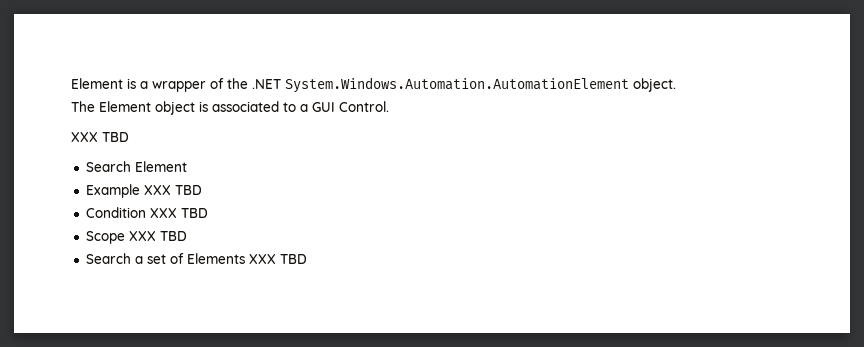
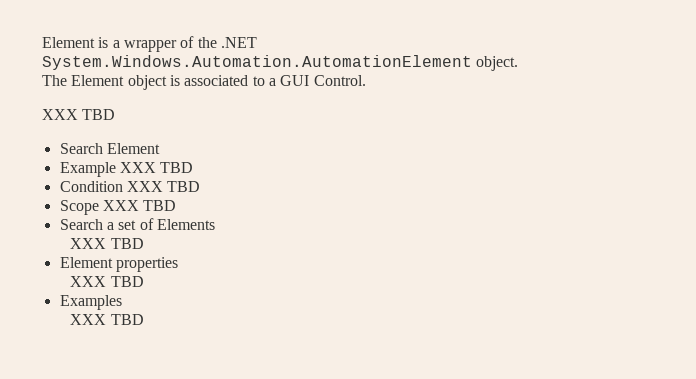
[248,254,307,264] XXX TBD -> [70,238,144,249] [59,257,178,272] [70,276,144,287] [59,295,122,310] [70,314,144,325] // XXX TBD // Element properties // XXX TBD // Examples // XXX TBD

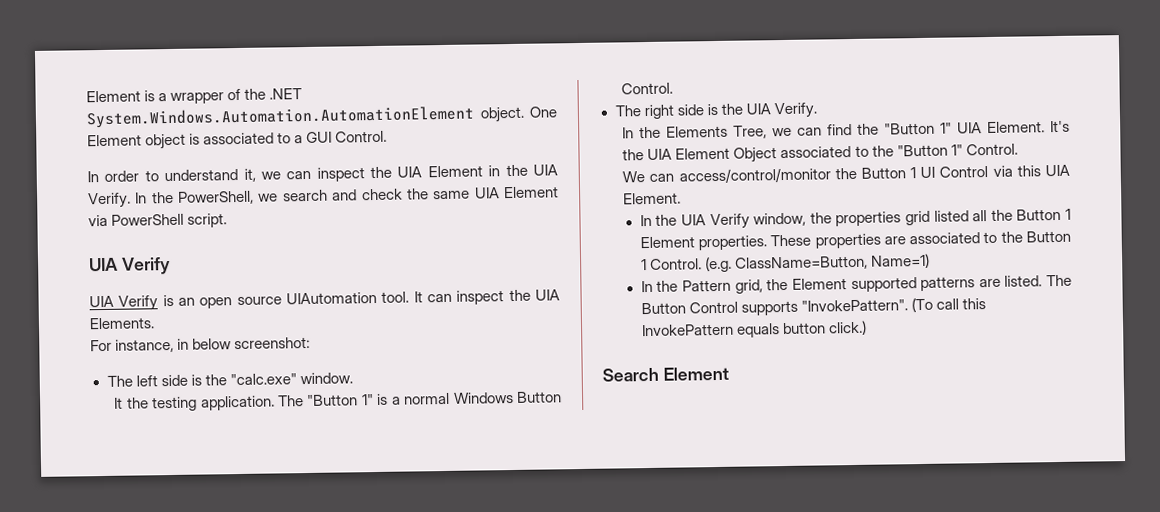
[42,75,67,86] // The -> [529,106,557,118] One
[42,109,116,120] [59,143,160,154] [59,162,194,177] [59,181,201,192] [59,200,177,215] [59,218,215,230] [70,238,144,249] [59,257,178,272] [70,276,144,287] [59,295,122,310] [70,314,144,325] XXX TBD // Search Element // Example XXX TBD // Condition XXX TBD // Scope XXX TBD // Search a set of Elements // XXX TBD // Element properties // XXX TBD // Examples // XXX TBD -> [87,164,558,183] [88,186,559,209] [88,213,228,228] [88,257,171,275] [89,289,560,311] [89,317,155,330] [90,336,311,353] [106,372,353,387] [114,391,563,412] [621,82,674,95] [614,102,817,120] [622,120,1070,139] [622,143,1018,163] [622,164,1071,184] [623,192,682,205] [639,208,1072,230] [639,230,1071,251] [640,253,930,273] [640,274,1072,294] [640,297,987,316] [641,320,867,338] [602,366,729,382] In order to understand it, we can inspect the UIA Element in the UIA Verify. In the PowerShell, we search and check the same UIA Element via PowerShell script. // UIA Verify // UIA Verify is an open source UIAutomation tool. It can inspect the UIA Elements. // For instance, in below screenshot: // The left side is the "calc.exe" window. // It the testing application. The "Button 1" is a normal Windows Button Control. // The right side is the UIA Verify. // In the Elements Tree, we can find the "Button 1" UIA Element. It's the UIA Element Object associated to the "Button 1" Control. // We can access/control/monitor the Button 1 UI Control via this UIA Element. // In the UIA Verify window, the properties grid listed all the Button 1 Element properties. These properties are associated to the Button 1 Control. (e.g. ClassName=Button, Name=1) // In the Pattern grid, the Element supported patterns are listed. The Button Control supports "InvokePattern". (To call this InvokePattern equals button click.) // Search Element

